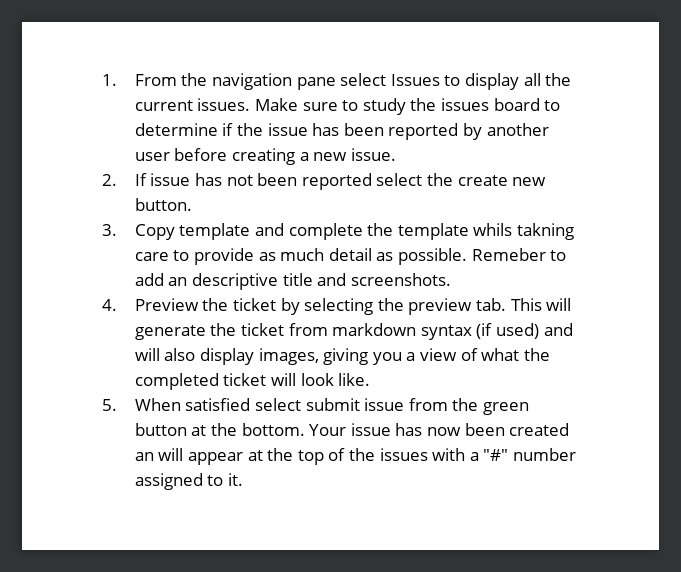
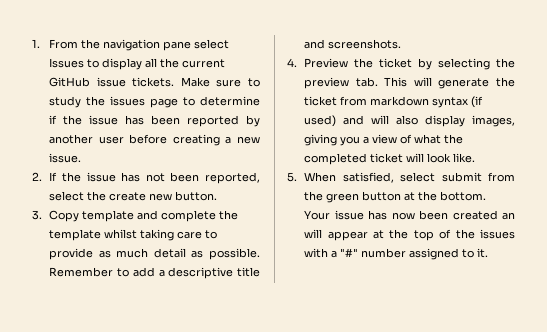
[197,98,251,111] issues. -> [49,77,175,87] GitHub issue tickets.
[493,98,540,111] board -> [150,98,179,108] page
(147, 179) none -> [61,172,81,182] the
[301,173,372,190] reported -> [205,172,260,184] reported,
[473,223,574,240] whils takning -> [104,229,175,241] whilst taking
[471,248,546,261] Remeber -> [49,267,114,277] Remember
[168,277,188,286] an -> [158,270,165,277] a
[185,398,251,411] satisfied -> [342,172,394,183] satisfied,
[364,398,405,411] issue -> (482, 177) none

